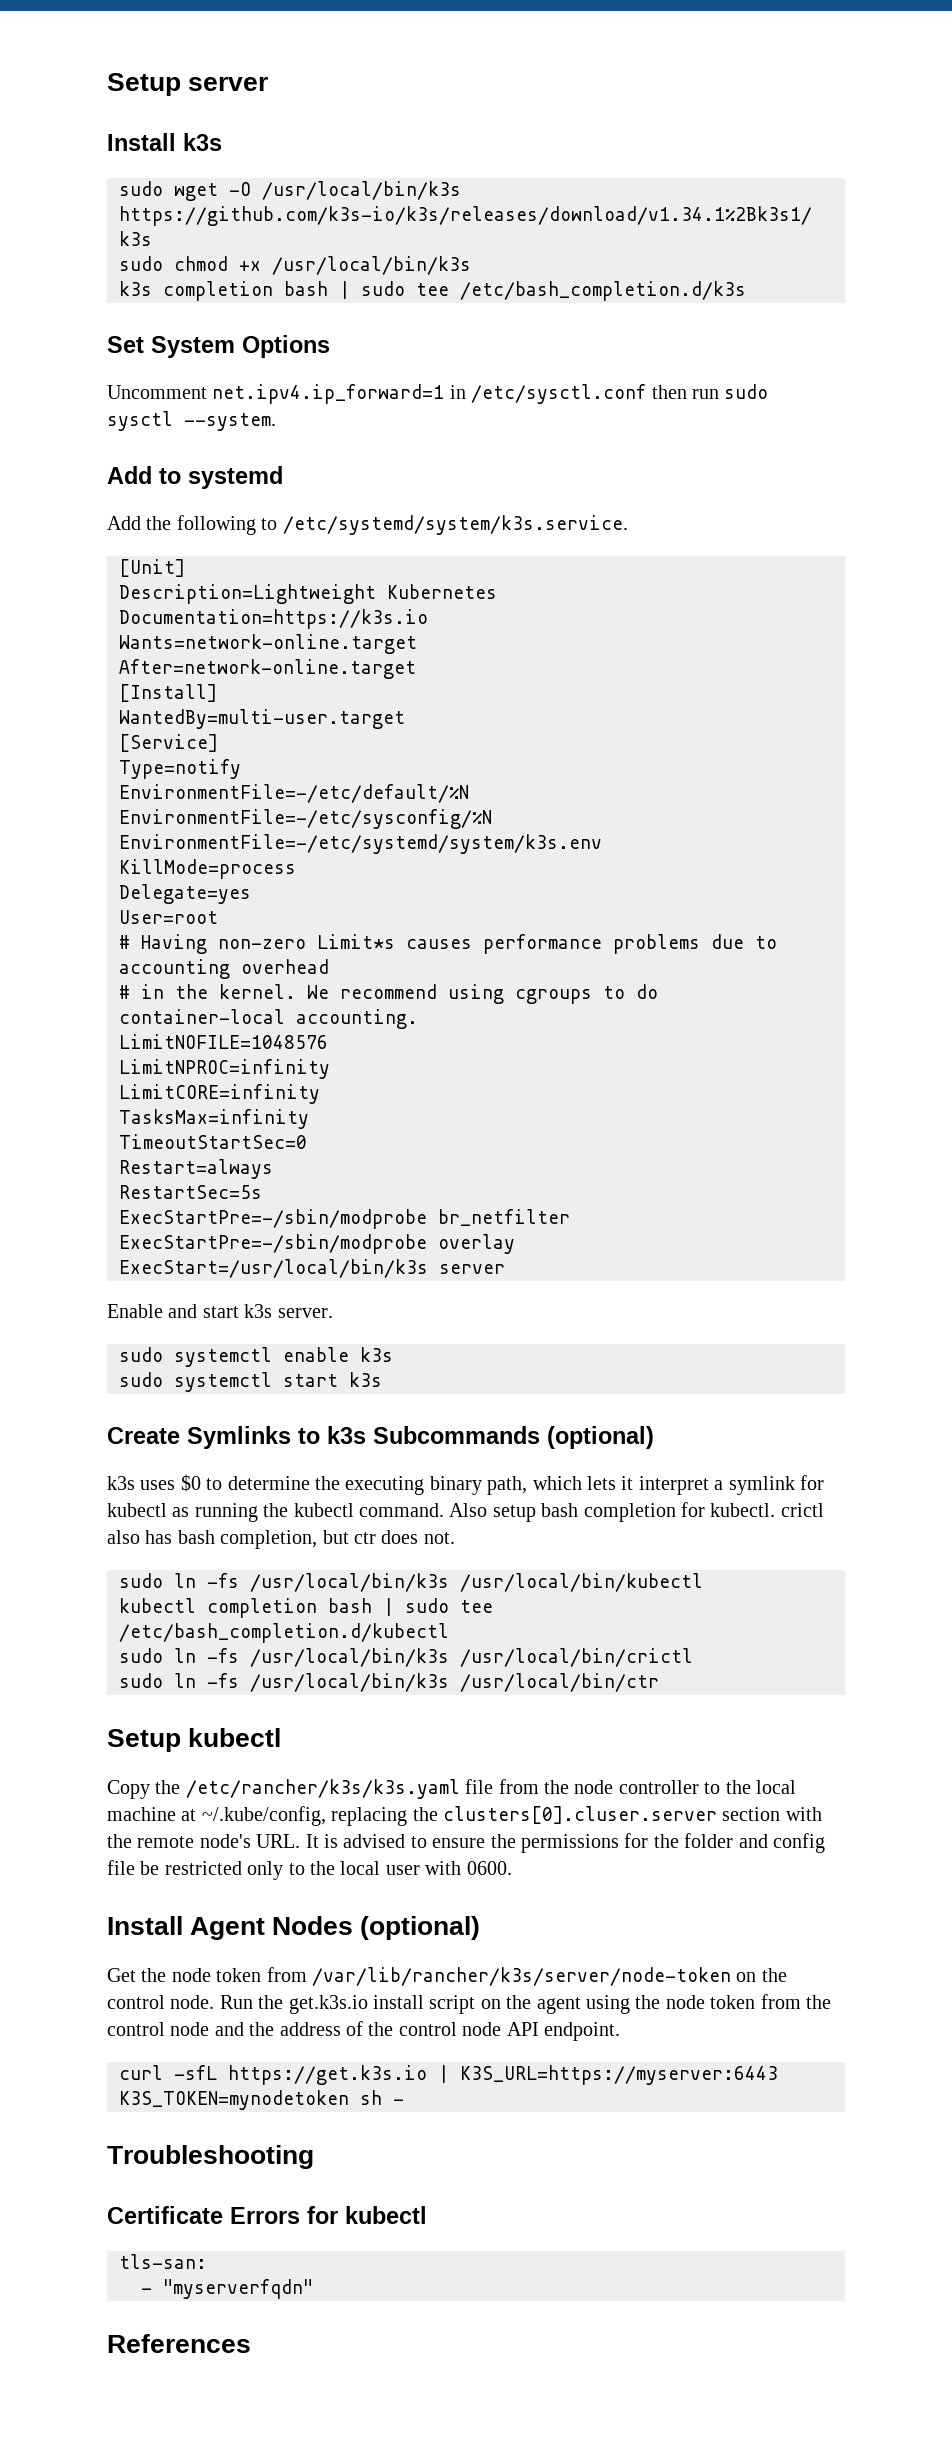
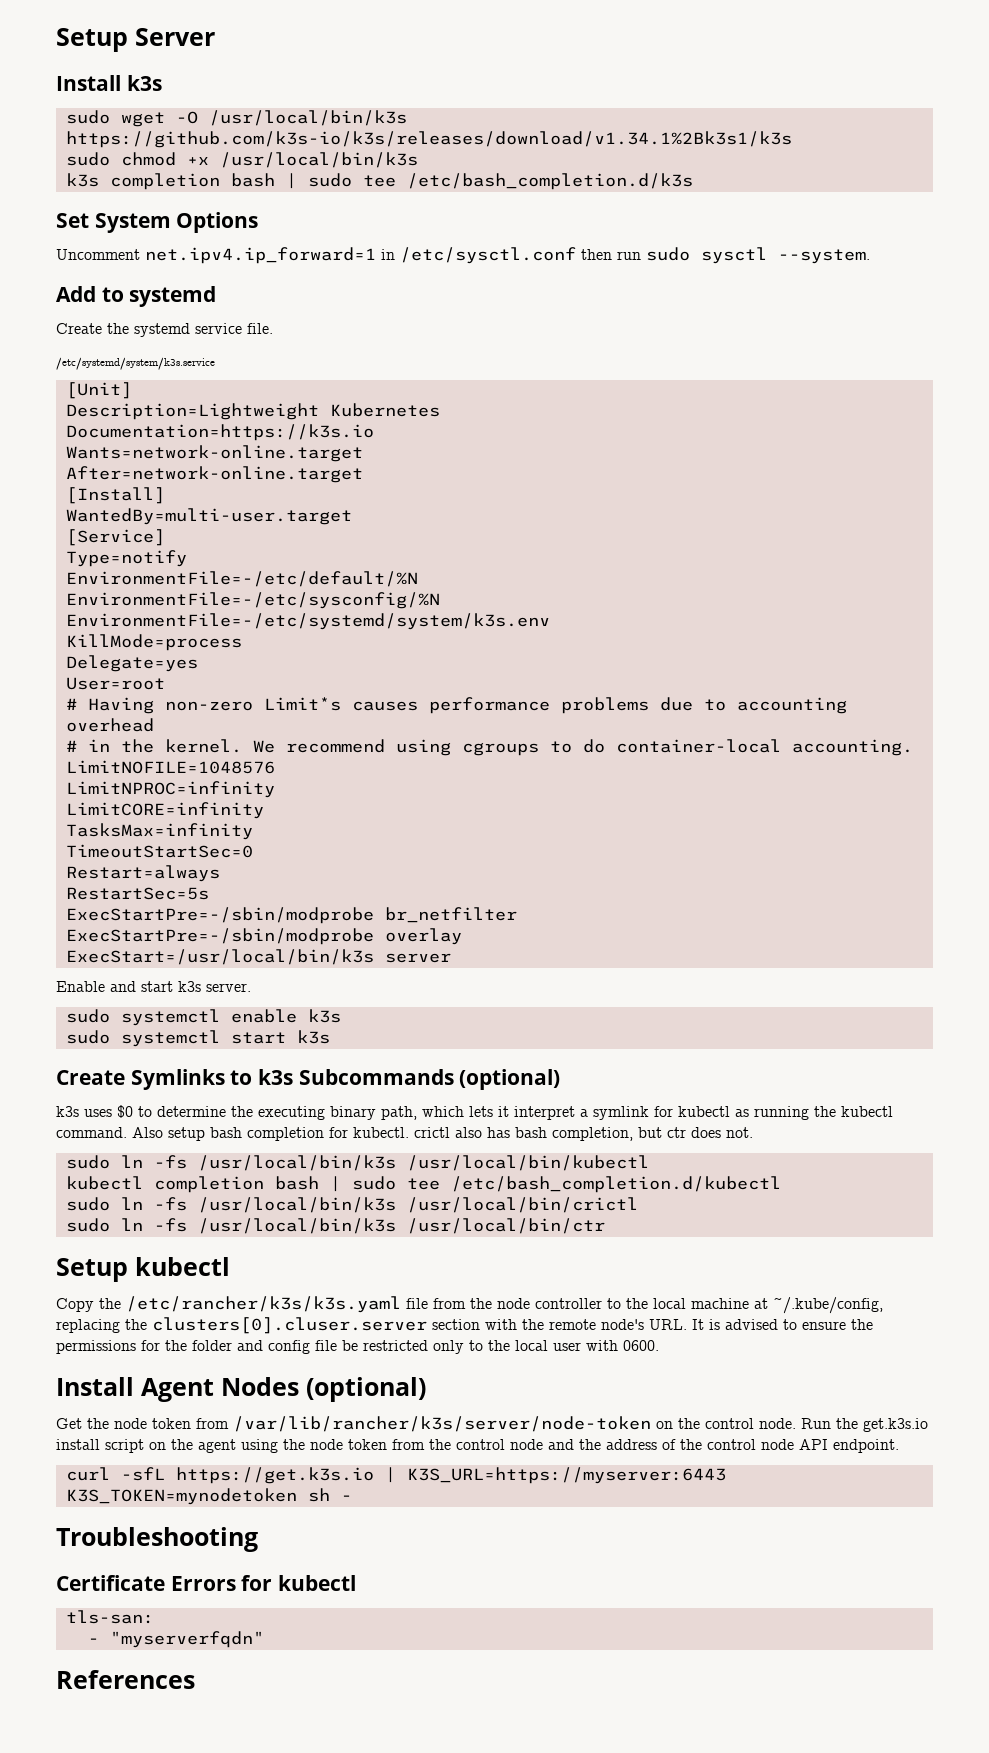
[107,73,269,96] Setup server -> [56,28,215,52] Setup Server
[107,515,628,535] Add the following to /etc/systemd/system/k3s.service. -> [56,323,273,337] [56,357,215,370] Create the systemd service file. // /etc/systemd/system/k3s.service

